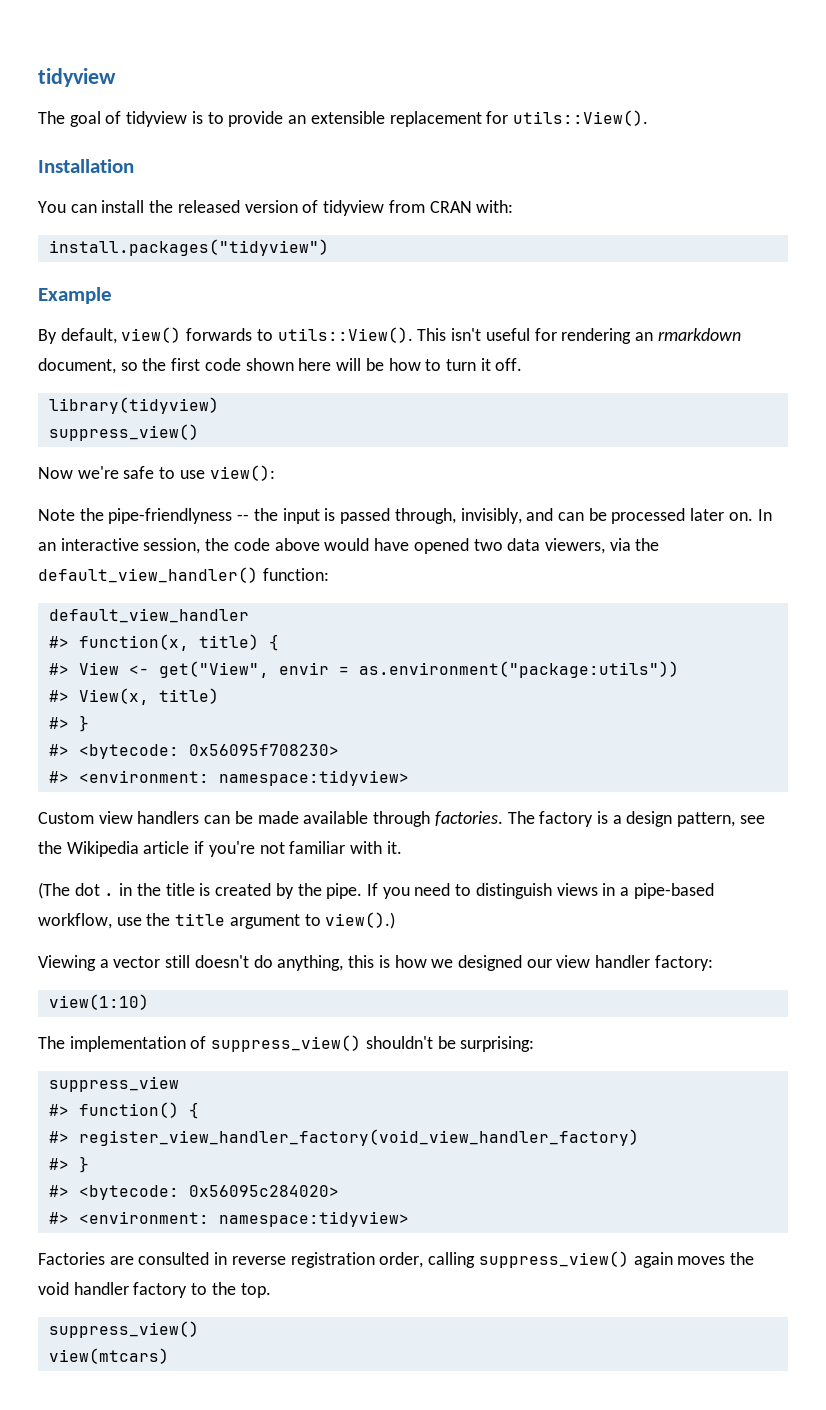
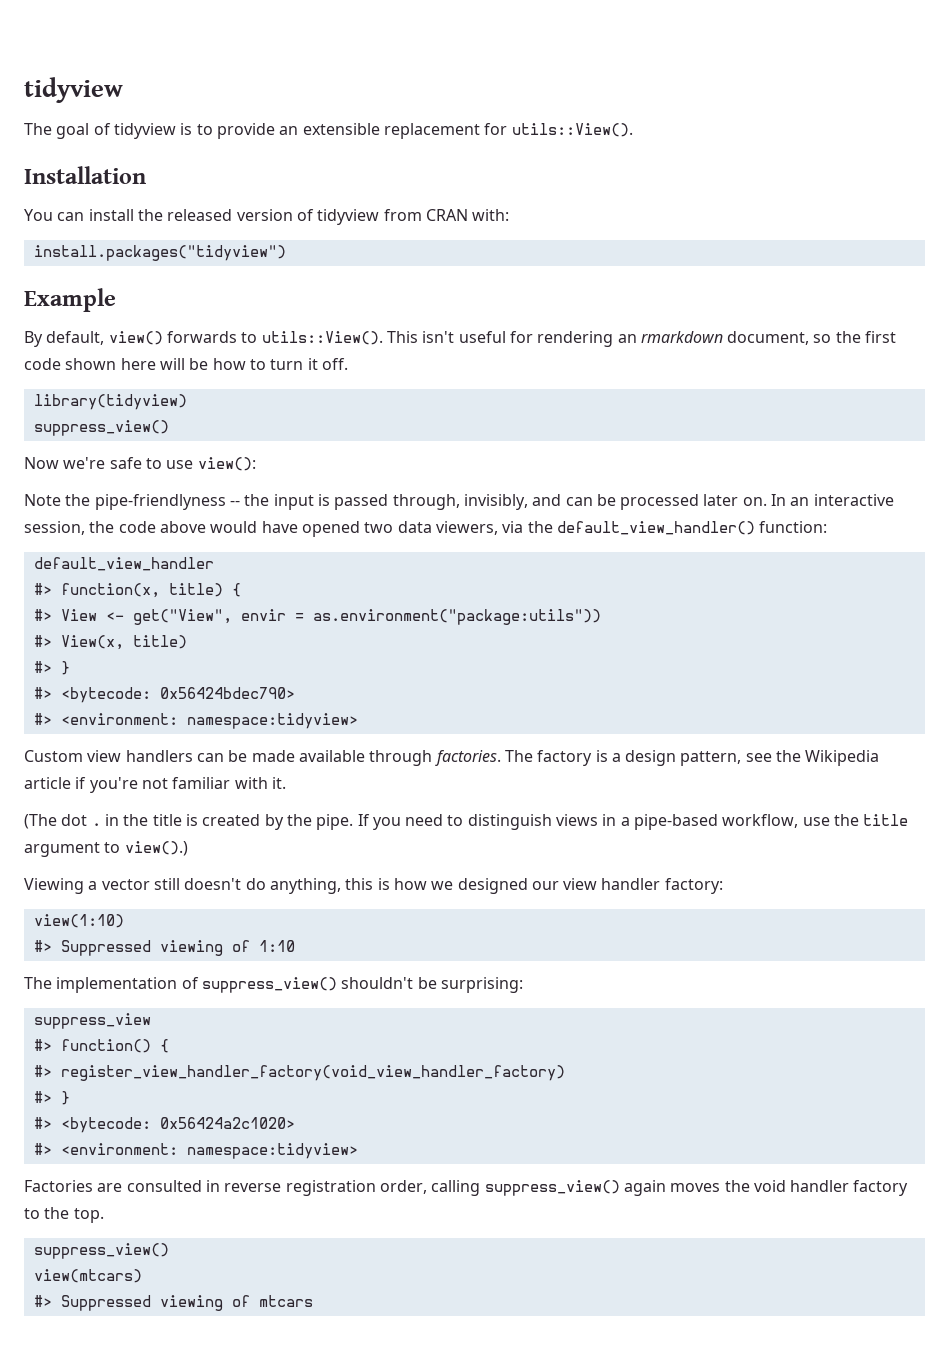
[188,744,339,756] 0x56095f708230> -> [159,687,295,699] 0x56424bdec790>
(149, 1002) none -> [33,940,295,956] // #> Suppressed viewing of 1:10
[188,1185,339,1197] 0x56095c284020> -> [159,1117,295,1129] 0x56424a2c1020>
(169, 1356) none -> [33,1295,313,1311] // #> Suppressed viewing of mtcars

